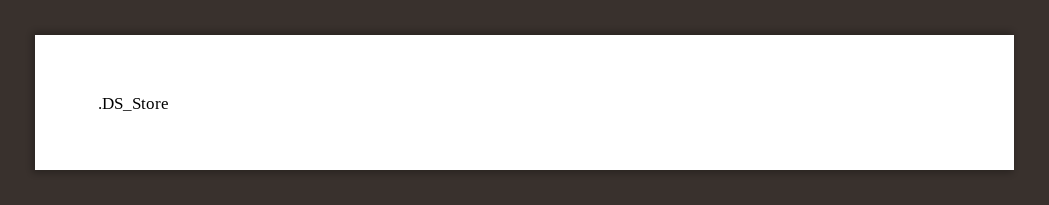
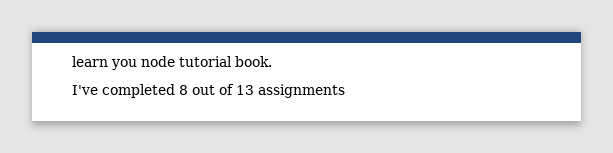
[98,98,169,111] .DS_Store -> [72,56,272,70] [72,84,345,98] learn you node tutorial book. // I've completed 8 out of 13 assignments

